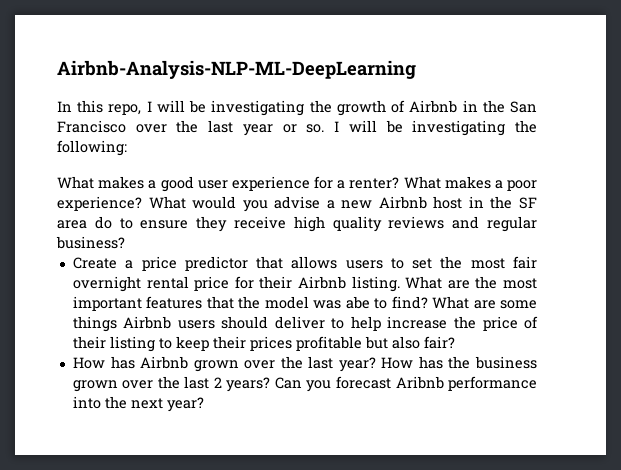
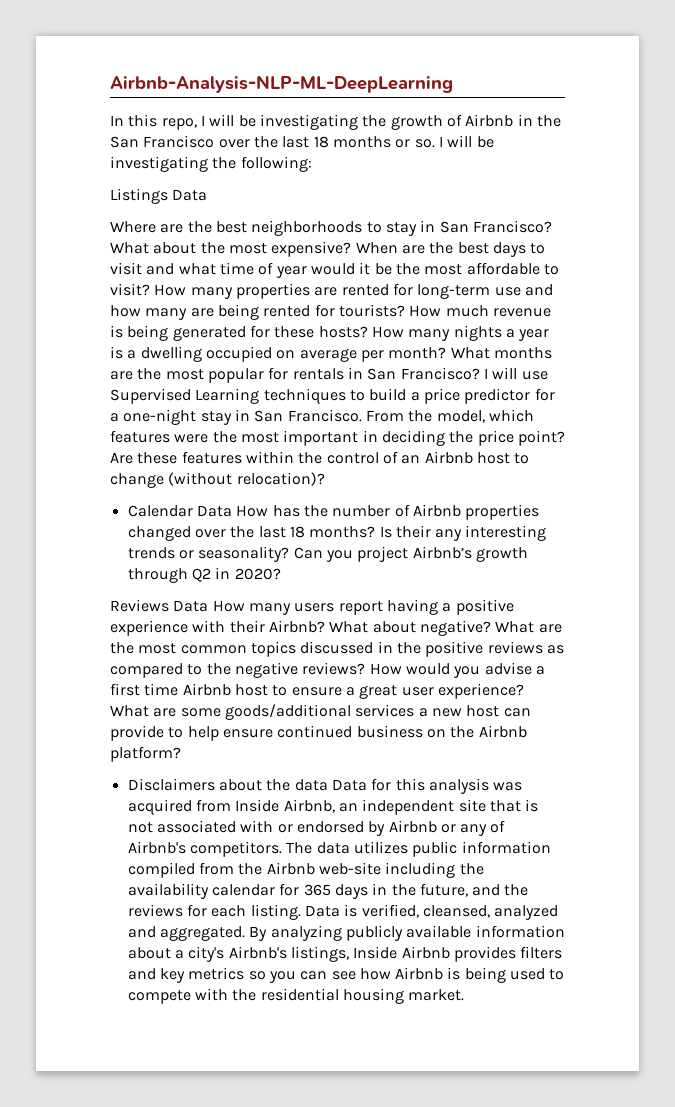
[242,124,273,136] year -> [313,136,391,148] 18 months
[57,176,538,192] [57,196,537,212] [57,216,537,232] [56,236,125,249] [72,256,537,271] [72,276,537,292] [72,296,537,311] [72,316,538,332] [72,336,455,352] [72,356,538,372] [72,376,537,392] [72,396,204,412] What makes a good user experience for a renter? What makes a poor experience? What would you advise a new Airbnb host in the SF area do to ensure they receive high quality reviews and regular business? // Create a price predictor that allows users to set the most fair overnight rental price for their Airbnb listing. What are the most important features that the model was abe to find? What are some things Airbnb users should deliver to help increase the price of their listing to keep their prices profitable but also fair? // How has Airbnb grown over the last year? How has the business grown over the last 2 years? Can you forecast Aribnb performance into the next year? -> [110,188,208,204] [110,220,552,236] [110,241,546,257] [110,262,559,278] [110,283,553,299] [110,304,551,320] [110,325,550,341] [110,346,552,362] [110,367,548,383] [110,388,555,404] [110,409,534,425] [110,430,565,446] [110,451,530,464] [110,472,325,488] [127,504,540,520] [127,525,547,541] [127,546,528,562] [127,567,281,583] [110,599,514,615] [110,620,562,636] [110,641,564,657] [110,662,545,678] [110,683,524,699] [110,704,531,720] [110,725,527,741] [110,746,181,762] [127,778,523,794] [127,799,539,815] [127,820,506,836] [127,841,551,857] [127,862,484,878] [127,883,529,899] [127,904,559,920] [127,925,565,941] [127,946,563,962] [127,967,565,983] [127,988,465,1004] Listings Data // Where are the best neighborhoods to stay in San Francisco? What about the most expensive? When are the best days to visit and what time of year would it be the most affordable to visit? How many properties are rented for long-term use and how many are being rented for tourists? How much revenue is being generated for these hosts? How many nights a year is a dwelling occupied on average per month? What months are the most popular for rentals in San Francisco? I will use Supervised Learning techniques to build a price predictor for a one-night stay in San Francisco. From the model, which features were the most important in deciding the price point? Are these features within the control of an Airbnb host to change (without relocation)? // Calendar Data How has the number of Airbnb properties changed over the last 18 months? Is their any interesting trends or seasonality? Can you project Airbnb’s growth through Q2 in 2020? // Reviews Data How many users report having a positive experience with their Airbnb? What about negative? What are the most common topics discussed in the positive reviews as compared to the negative reviews? How would you advise a first time Airbnb host to ensure a great user experience? What are some goods/additional services a new host can provide to help ensure continued business on the Airbnb platform? // Disclaimers about the data Data for this analysis was acquired from Inside Airbnb, an independent site that is not associated with or endorsed by Airbnb or any of Airbnb's competitors. The data utilizes public information compiled from the Airbnb web-site including the availability calendar for 365 days in the future, and the reviews for each listing. Data is verified, cleansed, analyzed and aggregated. By analyzing publicly available information about a city's Airbnb's listings, Inside Airbnb provides filters and key metrics so you can see how Airbnb is being used to compete with the residential housing market.

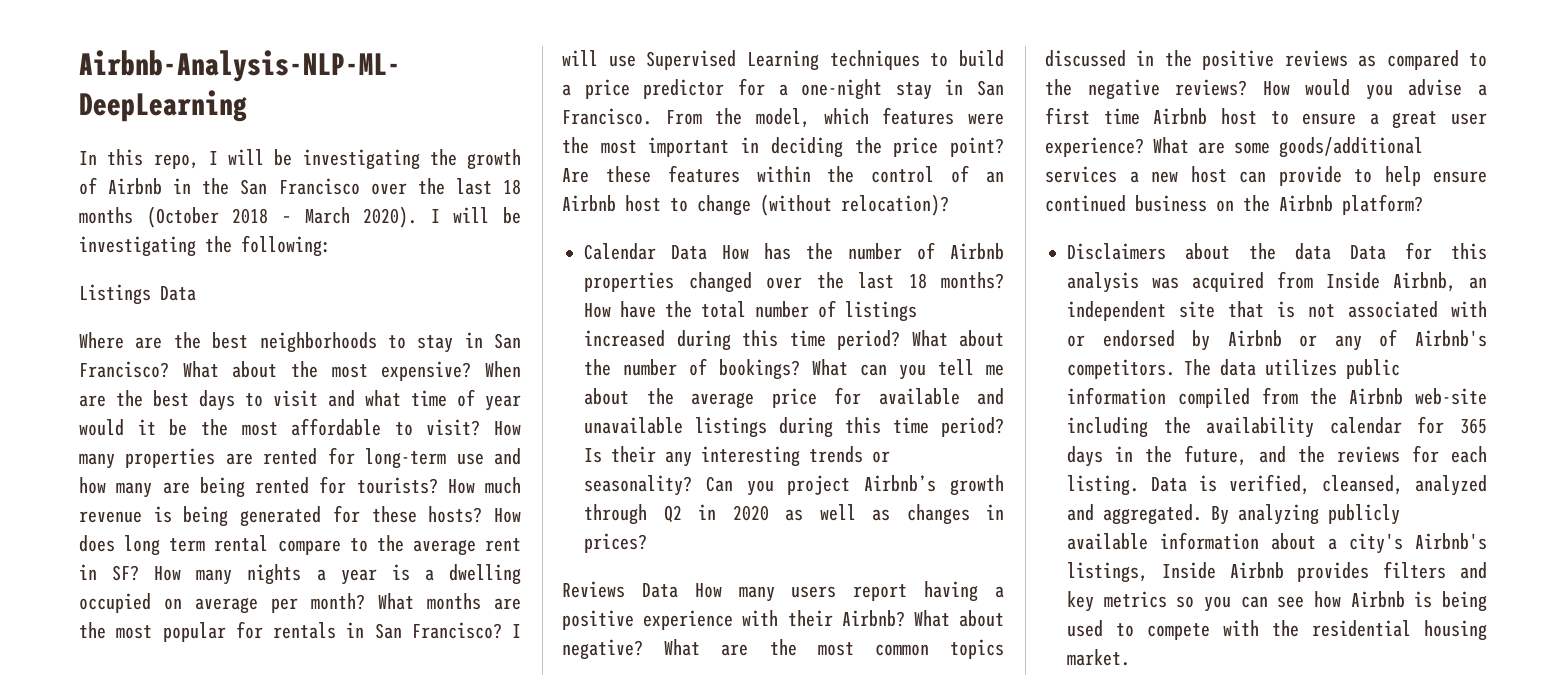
[395,139,435,148] or so. -> [146,206,418,228] (October 2018 – March 2020).
(404, 332) none -> [79,535,521,556] [79,564,182,581] does long term rental compare to the average rent in SF? How
(376, 532) none -> [584,300,917,322] [584,330,1004,351] [584,358,1004,380] [584,387,1004,409] [584,417,1004,438] How have the total number of listings increased during this time period? What about the number of bookings? What can you tell me about the average price for available and unavailable listings during this time period?
[234,568,281,580] 2020? -> [732,504,1004,525] [584,533,647,553] 2020 as well as changes in prices?

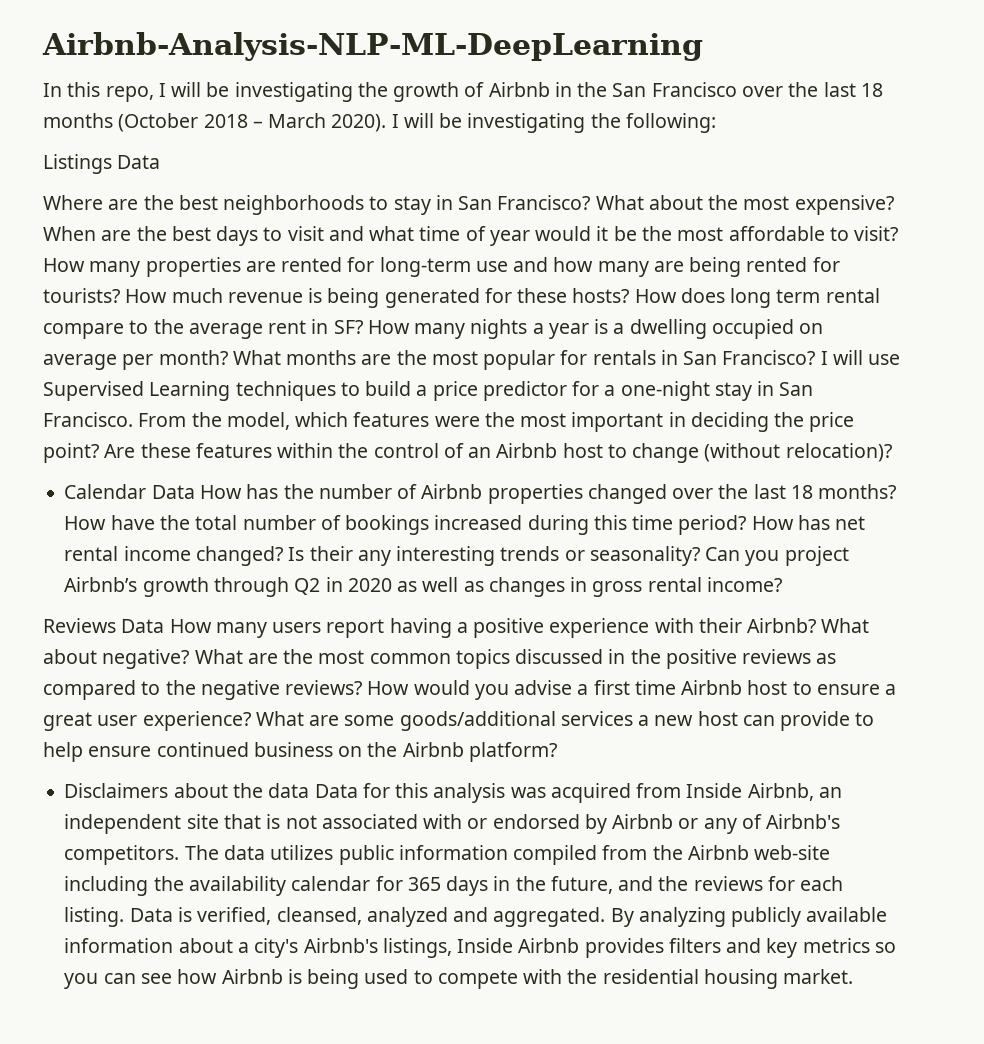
[845,301,917,322] listings -> [345,515,430,535] bookings
[911,330,1004,347] [584,358,1004,380] [584,387,1004,409] [584,417,1004,438] What about the number of bookings? What can you tell me about the average price for available and unavailable listings during this time period? -> [751,515,866,530] [64,546,283,566] How has net rental income changed?
[584,533,647,553] prices? -> [592,577,782,597] gross rental income?

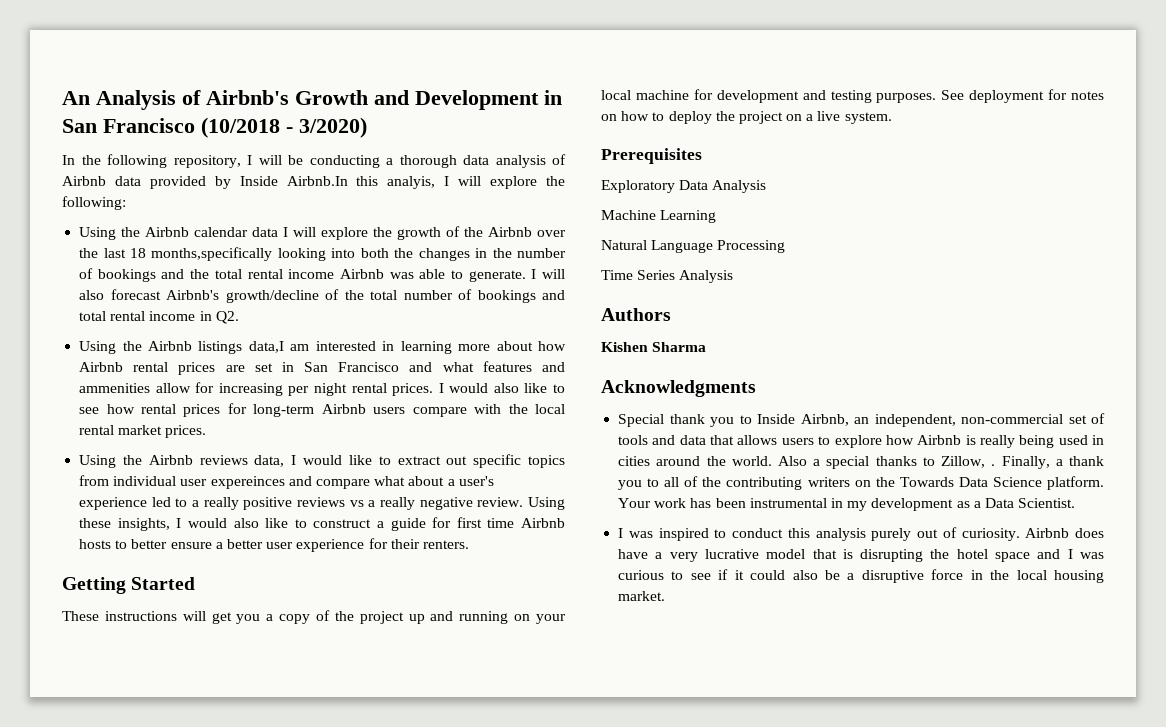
[42,32,703,61] [43,82,883,102] [43,113,716,133] [43,154,161,174] [43,195,894,215] [43,226,899,246] [43,257,840,277] [43,288,880,308] [43,319,824,339] [43,350,901,370] [43,381,814,401] [43,412,855,432] [43,443,892,463] [64,484,897,504] [64,515,155,530] Airbnb-Analysis-NLP-ML-DeepLearning // In this repo, I will be investigating the growth of Airbnb in the San Francisco over the last 18 months (October 2018 – March 2020). I will be investigating the following: // Listings Data // Where are the best neighborhoods to stay in San Francisco? What about the most expensive? When are the best days to visit and what time of year would it be the most affordable to visit? How many properties are rented for long-term use and how many are being rented for tourists? How much revenue is being generated for these hosts? How does long term rental compare to the average rent in SF? How many nights a year is a dwelling occupied on average per month? What months are the most popular for rentals in San Francisco? I will use Supervised Learning techniques to build a price predictor for a one-night stay in San Francisco. From the model, which features were the most important in deciding the price point? Are these features within the control of an Airbnb host to change (without relocation)? // Calendar Data How has the number of Airbnb properties changed over the last 18 months? How have -> [62,90,562,110] [62,117,367,138] [62,154,566,168] [62,176,565,189] [62,196,126,210] [79,226,566,240] [79,247,566,261] [79,268,565,282] [79,289,340,303] An Analysis of Airbnb's Growth and Development in San Francisco (10/2018 - 3/2020) // In the following repository, I will be conducting a thorough data analysis of Airbnb data provided by Inside Airbnb.In this analyis, I will explore the following: // Using the Airbnb calendar data I will explore the growth of the Airbnb over the last 18 months,specifically looking into both the changes in the number of bookings and the total rental income Airbnb was able to generate. I will also forecast Airbnb's growth/decline of
[434,515,866,535] [64,546,849,566] [64,577,782,597] [43,618,870,638] [43,649,837,669] [43,680,897,700] [43,711,875,731] [43,742,557,762] [64,783,842,803] [64,814,841,834] [64,845,831,865] [64,876,844,896] [64,907,888,927] [64,938,896,958] [64,973,172,989] increased during this time period? How has net rental income changed? Is their any interesting trends or seasonality? Can you project Airbnb’s growth through Q2 in 2020 as well as changes in gross rental income? // Reviews Data How many users report having a positive experience with their Airbnb? What about negative? What are the most common topics discussed in the positive reviews as compared to the negative reviews? How would you advise a first time Airbnb host to ensure a great user experience? What are some goods/additional services a new host can provide to help ensure continued business on the Airbnb platform? // Disclaimers about the data Data for this analysis was acquired from Inside Airbnb, an independent site that is not associated with or endorsed by Airbnb or any of Airbnb's competitors. The data utilizes public information compiled from the Airbnb web-site including the availability calendar for 365 days in the future, and the reviews for each listing. Data is verified, cleansed, analyzed and aggregated. By analyzing publicly available information about a city's Airbnb's listings, Inside Airbnb provides filters and key metrics so you can see -> [542,290,565,300] [79,311,239,324] [79,341,566,354] [79,361,565,375] [79,382,565,396] [79,403,565,417] [79,425,207,438] [79,454,565,468] [79,475,494,489] [79,497,566,510] [79,517,565,531] [79,538,469,552] [62,577,196,594] [62,610,566,624] [601,89,1104,103] [601,111,892,124] [601,148,702,164] [601,180,767,193] [601,210,717,223] [601,240,786,253] [601,270,734,283] [601,308,671,321] [601,342,707,352] [601,380,756,397] [618,413,1105,427] [618,435,882,448] and total rental income in Q2. // Using the Airbnb listings data,I am interested in learning more about how Airbnb rental prices are set in San Francisco and what features and ammenities allow for increasing per night rental prices. I would also like to see how rental prices for long-term Airbnb users compare with the local rental market prices. // Using the Airbnb reviews data, I would like to extract out specific topics from individual user expereinces and compare what about a user's experience led to a really positive reviews vs a really negative review. Using these insights, I would also like to construct a guide for first time Airbnb hosts to better ensure a better user experience for their renters. // Getting Started // These instructions will get you a copy of the project up and running on your local machine for development and testing purposes. See deployment for notes on how to deploy the project on a live system. // Prerequisites // Exploratory Data Analysis // Machine Learning // Natural Language Processing // Time Series Analysis // Authors // Kishen Sharma // Acknowledgments // Special thank you to Inside Airbnb, an independent, non-commercial set of tools and data that allows users to explore
(302, 976) none -> [979,435,1015,448] really
[413,969,699,989] to compete with the residential -> [1091,435,1104,445] [618,456,1104,469] [618,476,1104,490] [618,498,1076,511] [618,527,1104,541] [618,549,1104,562] [618,569,1047,583] in cities around the world. Also a special thanks to Zillow, . Finally, a thank you to all of the contributing writers on the Towards Data Science platform. Your work has been instrumental in my development as a Data Scientist. // I was inspired to conduct this analysis purely out of curiosity. Airbnb does have a very lucrative model that is disrupting the hotel space and I was curious to see if it could also be a disruptive force in the local

